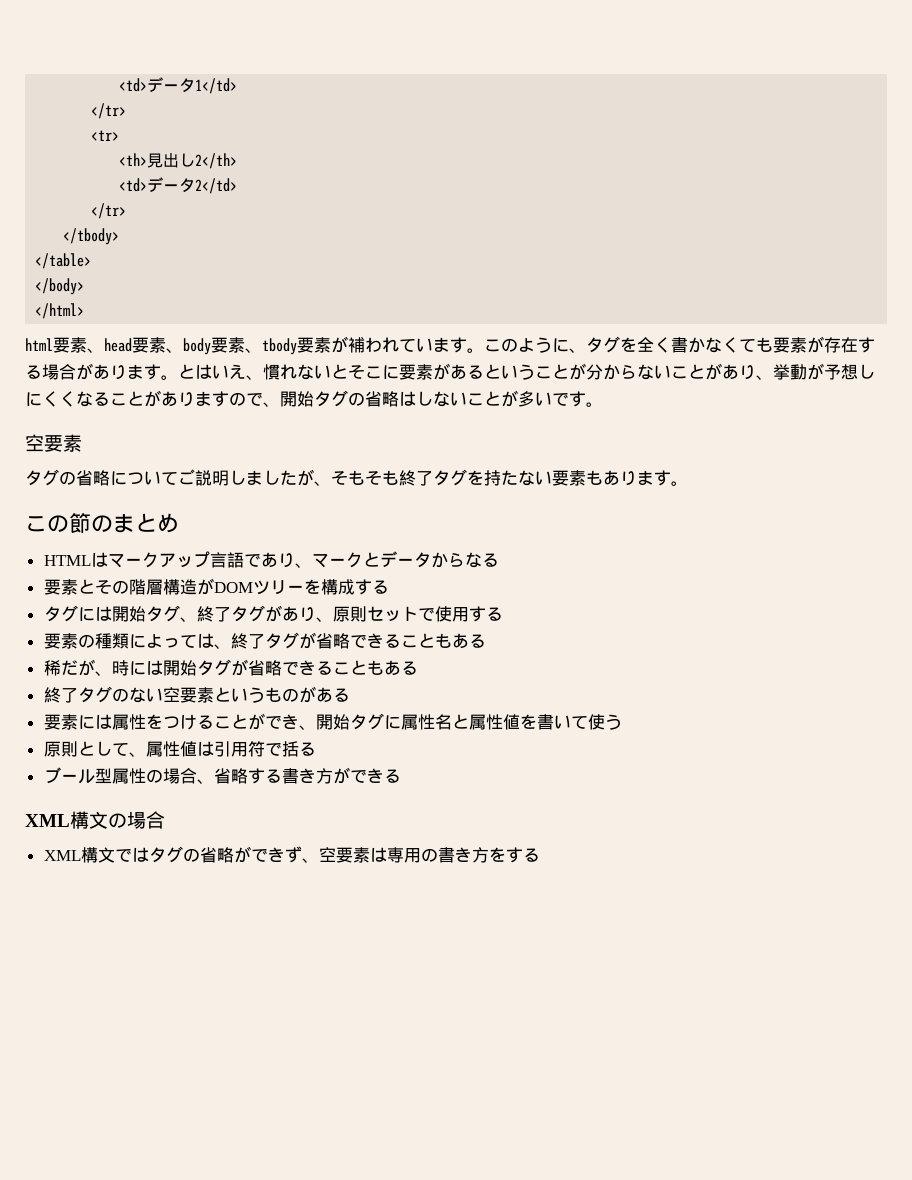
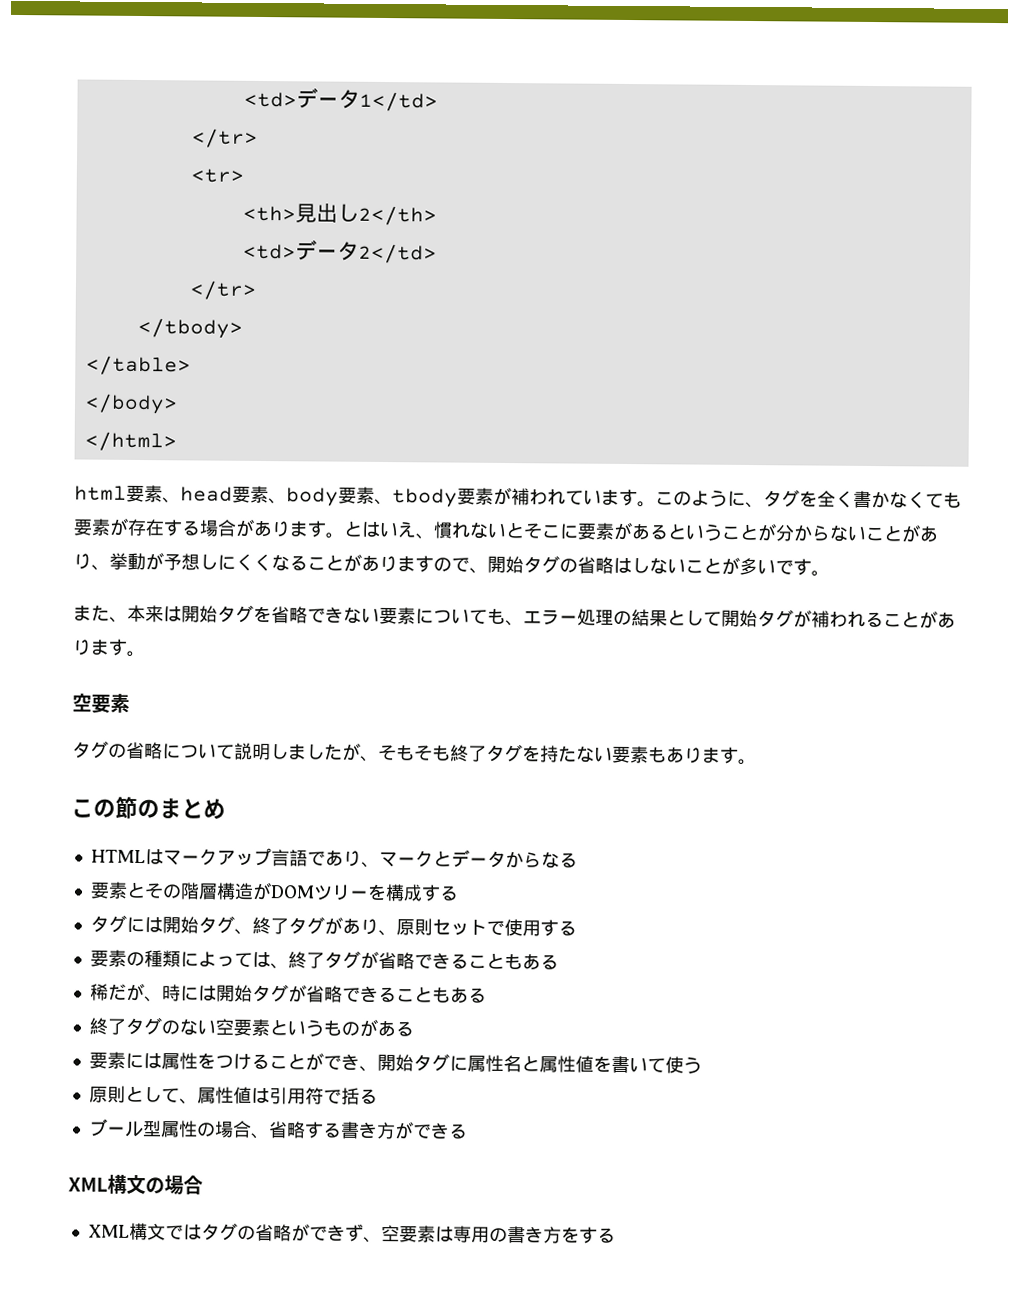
(603, 404) none -> [73,604,956,629] [72,638,145,658] // また、本来は開始タグを省略できない要素についても、エラー処理の結果として開始タグが補われることがあります。
[178,469,195,485] ご -> (235, 751) none

